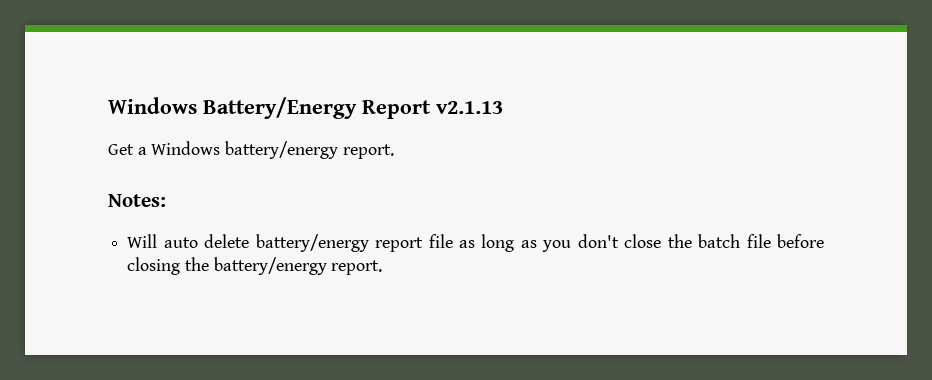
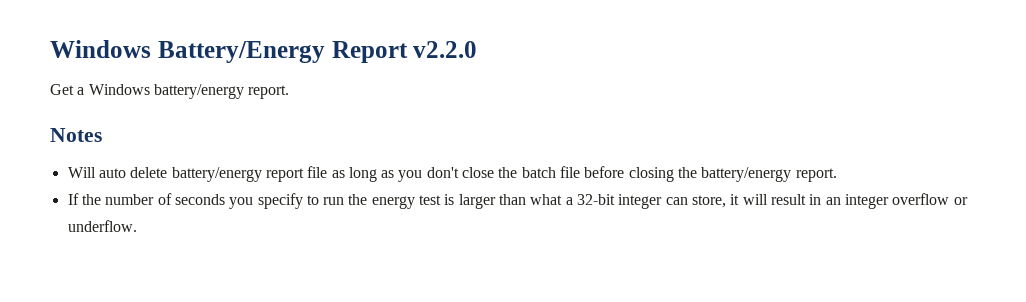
[436,101,503,114] v2.1.13 -> [413,41,478,58] v2.2.0
[108,194,166,207] Notes: -> [50,128,102,142] Notes
(383, 267) none -> [67,193,968,209] [67,220,137,232] // If the number of seconds you specify to run the energy test is larger than what a 32-bit integer can store, it will result in an integer overflow or underflow.

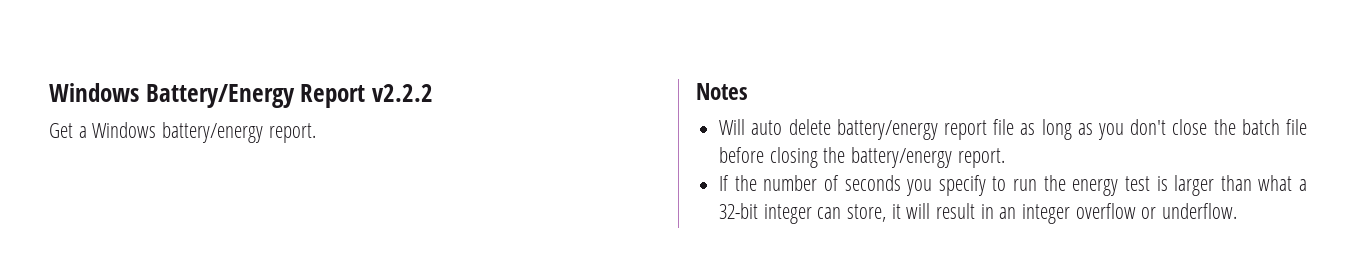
[413,41,478,58] v2.2.0 -> [371,84,433,102] v2.2.2

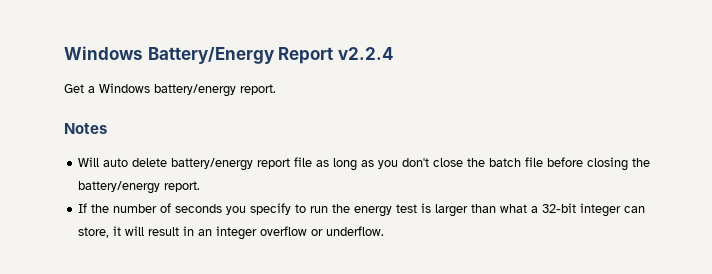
[371,84,433,102] v2.2.2 -> [337,47,394,60] v2.2.4

